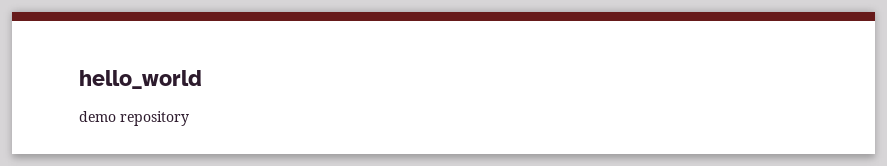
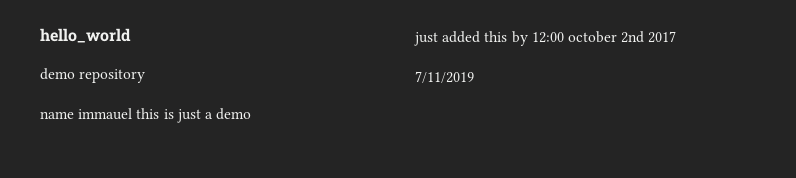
(189, 118) none -> [40,108,252,123] [414,31,677,46] [415,71,474,83] // name immauel this is just a demo // just added this by 12:00 october 2nd 2017 // 7/11/2019

